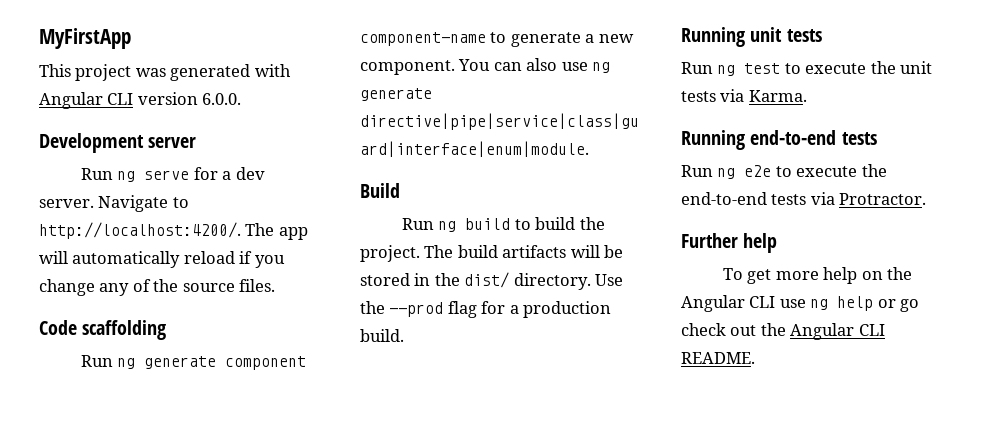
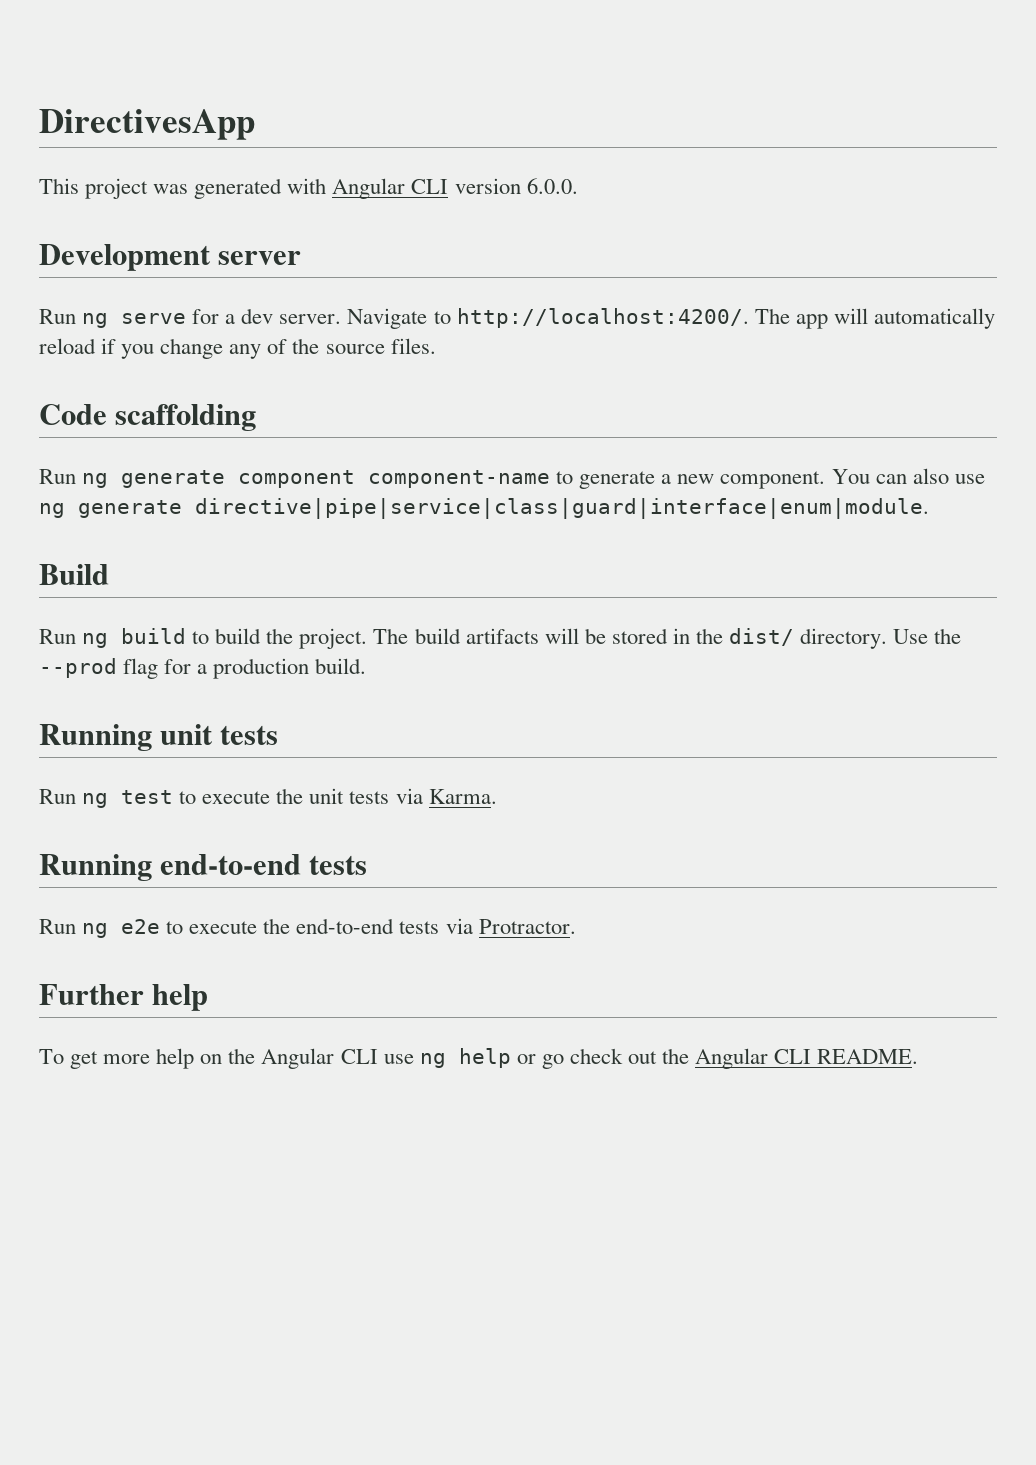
[39,28,131,49] MyFirstApp -> [39,109,255,140] DirectivesApp

